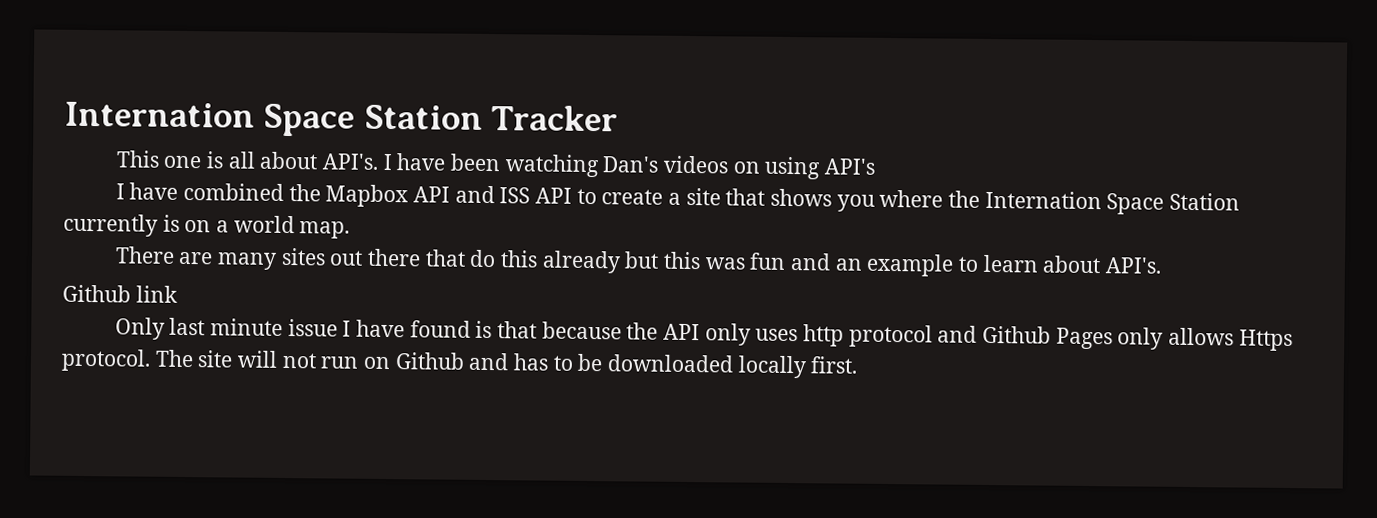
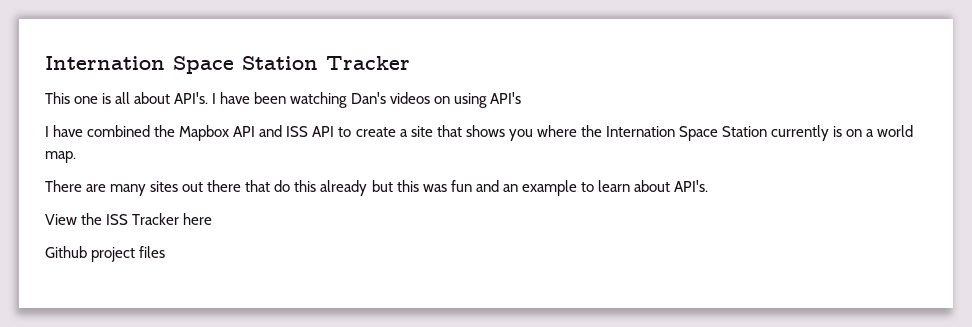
[62,284,178,303] [114,317,1293,352] [61,348,859,379] Github link // Only last minute issue I have found is that because the API only uses http protocol and Github Pages only allows Https protocol. The site will not run on Github and has to be downloaded locally first. -> [45,213,213,225] [45,246,166,262] View the ISS Tracker here // Github project files

